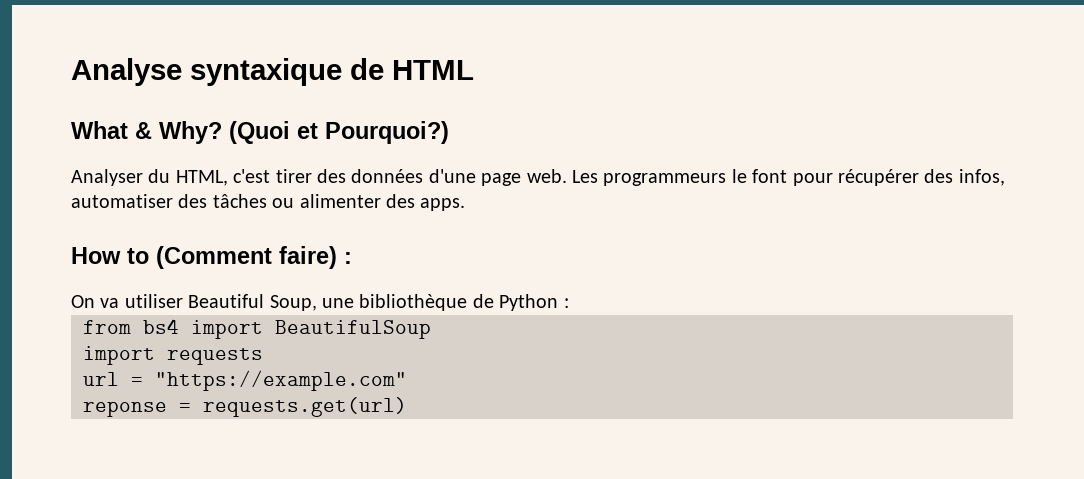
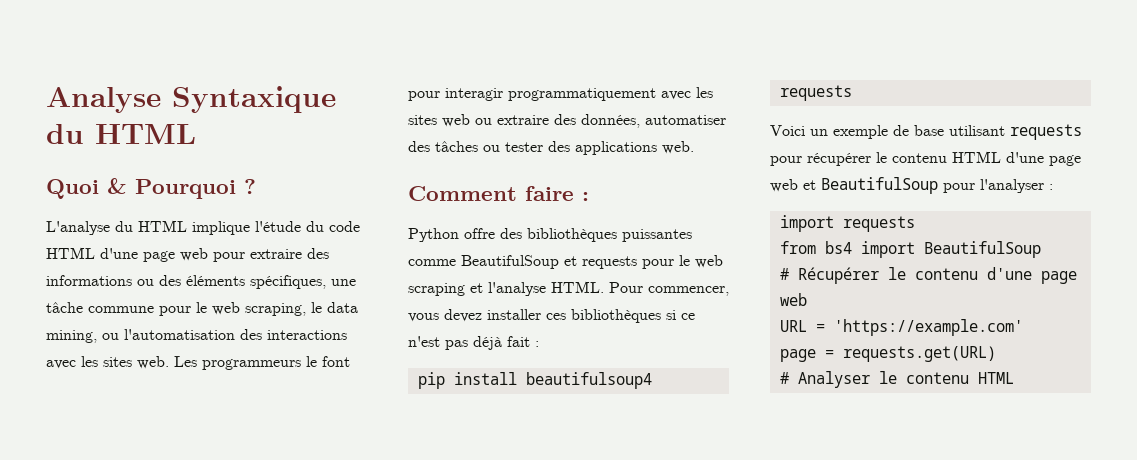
[190,58,384,86] syntaxique de -> [172,86,336,113] [46,124,84,144] Syntaxique du
[71,121,449,144] [71,169,522,186] What & Why? (Quoi et Pourquoi?) // Analyser du HTML, c'est tirer des données d'une page -> [46,178,256,199] [46,220,360,235] [46,247,329,262] [46,275,356,289] [46,302,358,316] [46,329,347,343] [46,356,132,369] Quoi & Pourquoi ? // L'analyse du HTML implique l'étude du code HTML d'une page web pour extraire des informations ou des éléments spécifiques, une tâche commune pour le web scraping, le data mining, ou l'automatisation des interactions avec les sites
[837,169,1005,186] [71,194,466,211] [71,246,352,269] [71,294,569,311] récupérer des infos, automatiser des tâches ou alimenter des apps. // How to (Comment faire) : // On va utiliser Beautiful Soup, une bibliothèque de Python : -> [445,87,713,101] [408,114,726,128] [408,141,694,155] [408,186,589,201] [408,228,692,242] [408,255,723,269] [408,281,729,296] [408,309,695,323] [408,336,539,350] [417,372,652,389] [779,85,852,101] [770,124,1082,140] [770,151,1081,166] [770,177,1053,194] [779,215,915,232] interagir programmatiquement avec les sites web ou extraire des données, automatiser des tâches ou tester des applications web. // Comment faire : // Python offre des bibliothèques puissantes comme BeautifulSoup et requests pour le web scraping et l'analyse HTML. Pour commencer, vous devez installer ces bibliothèques si ce n'est pas déjà fait : // pip install beautifulsoup4 requests // Voici un exemple de base utilisant requests pour récupérer le contenu HTML d'une page web et BeautifulSoup pour l'analyser : // import requests
[83,346,263,365] [83,370,407,391] [83,397,407,417] import requests // url = "https://example.com" // reponse = requests.get(url) -> [779,267,1077,284] [779,293,807,306] [779,319,1023,336] [779,346,996,362] [779,371,1014,388] # Récupérer le contenu d'une page web // URL = 'https://example.com' // page = requests.get(URL) // # Analyser le contenu HTML

